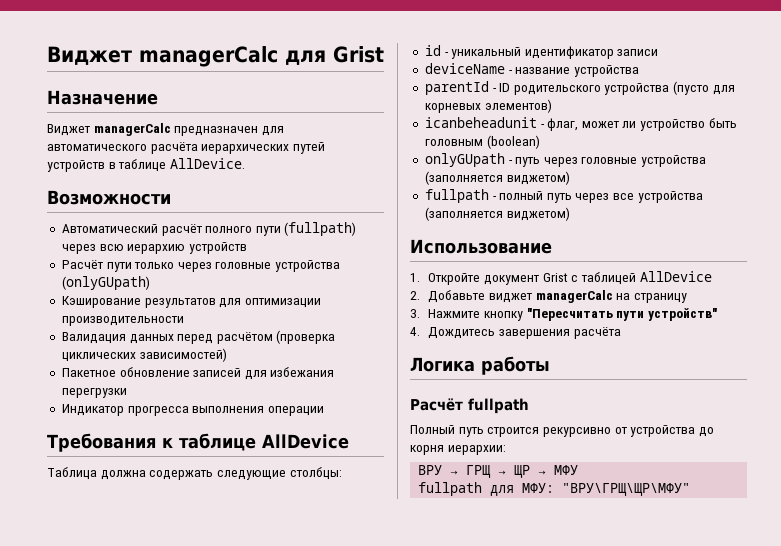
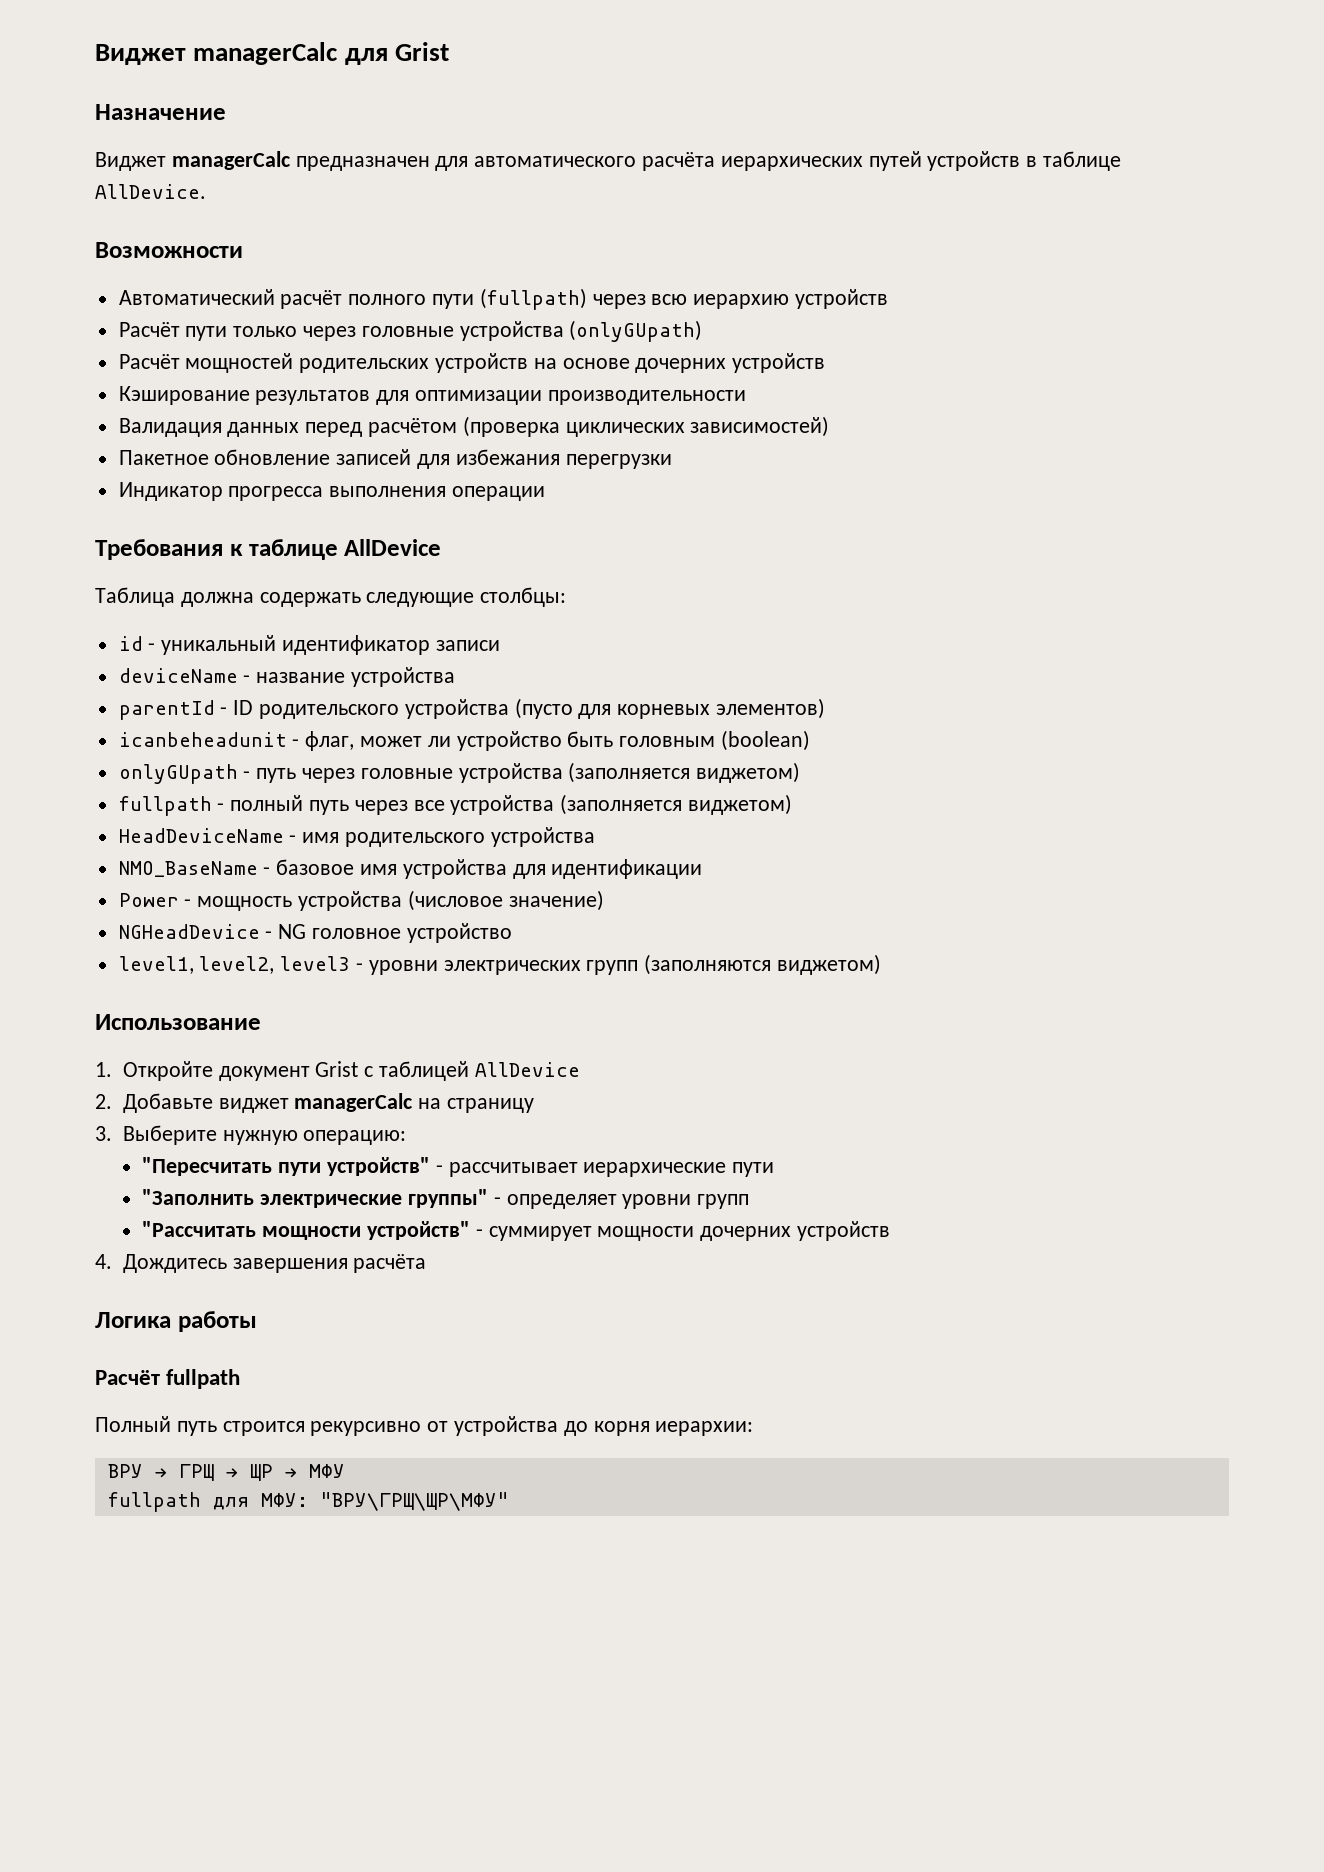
(150, 283) none -> [118,353,826,373] // Расчёт мощностей родительских устройств на основе дочерних устройств
(570, 214) none -> [118,827,595,847] [118,859,703,879] [118,890,604,911] [118,923,512,943] [118,954,882,975] // HeadDeviceName - имя родительского устройства // NMO_BaseName - базовое имя устройства для идентификации // Power - мощность устройства (числовое значение) // NGHeadDevice - NG головное устройство // level1, level2, level3 - уровни электрических групп (заполняются виджетом)
[428,309,524,321] Нажмите кнопку -> [122,1125,407,1145] Выберите нужную операцию: //
(718, 314) none -> [435,1162,775,1177] [142,1189,750,1209] [142,1221,890,1241] - рассчитывает иерархические пути // "Заполнить электрические группы" - определяет уровни групп // "Рассчитать мощности устройств" - суммирует мощности дочерних устройств

